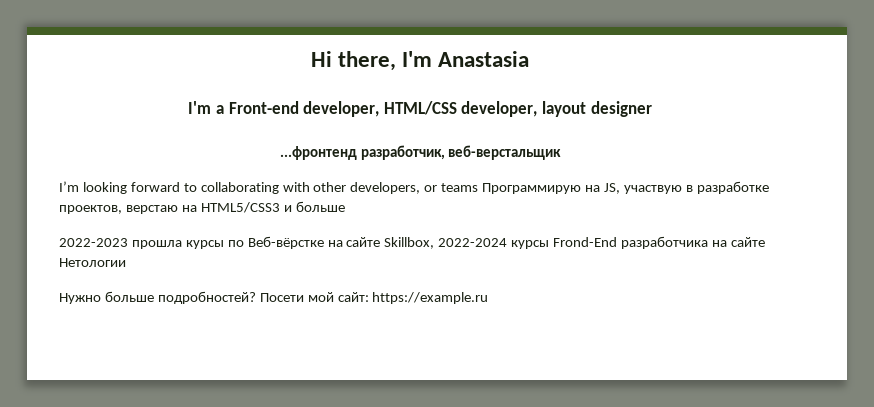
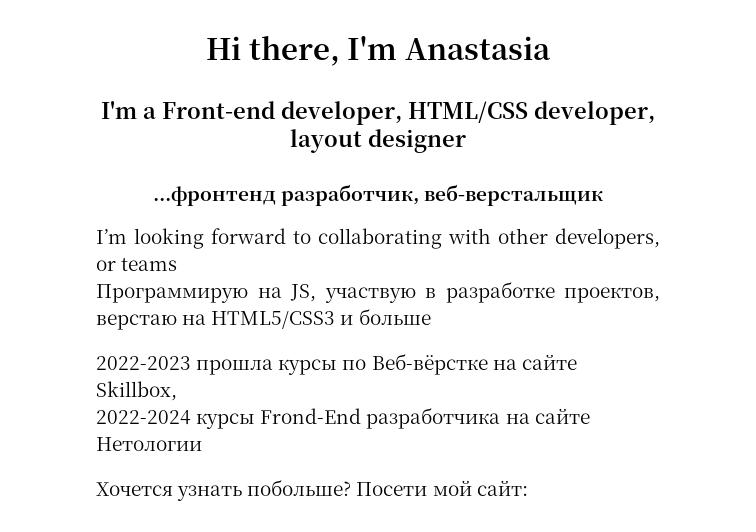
(479, 187) none -> (178, 264) //
(435, 243) none -> (177, 391) //
[59,291,256,304] Нужно больше подробностей? -> [96,479,352,501] Хочется узнать побольше?
[372,292,489,304] https://example.ru -> (528, 488) none

